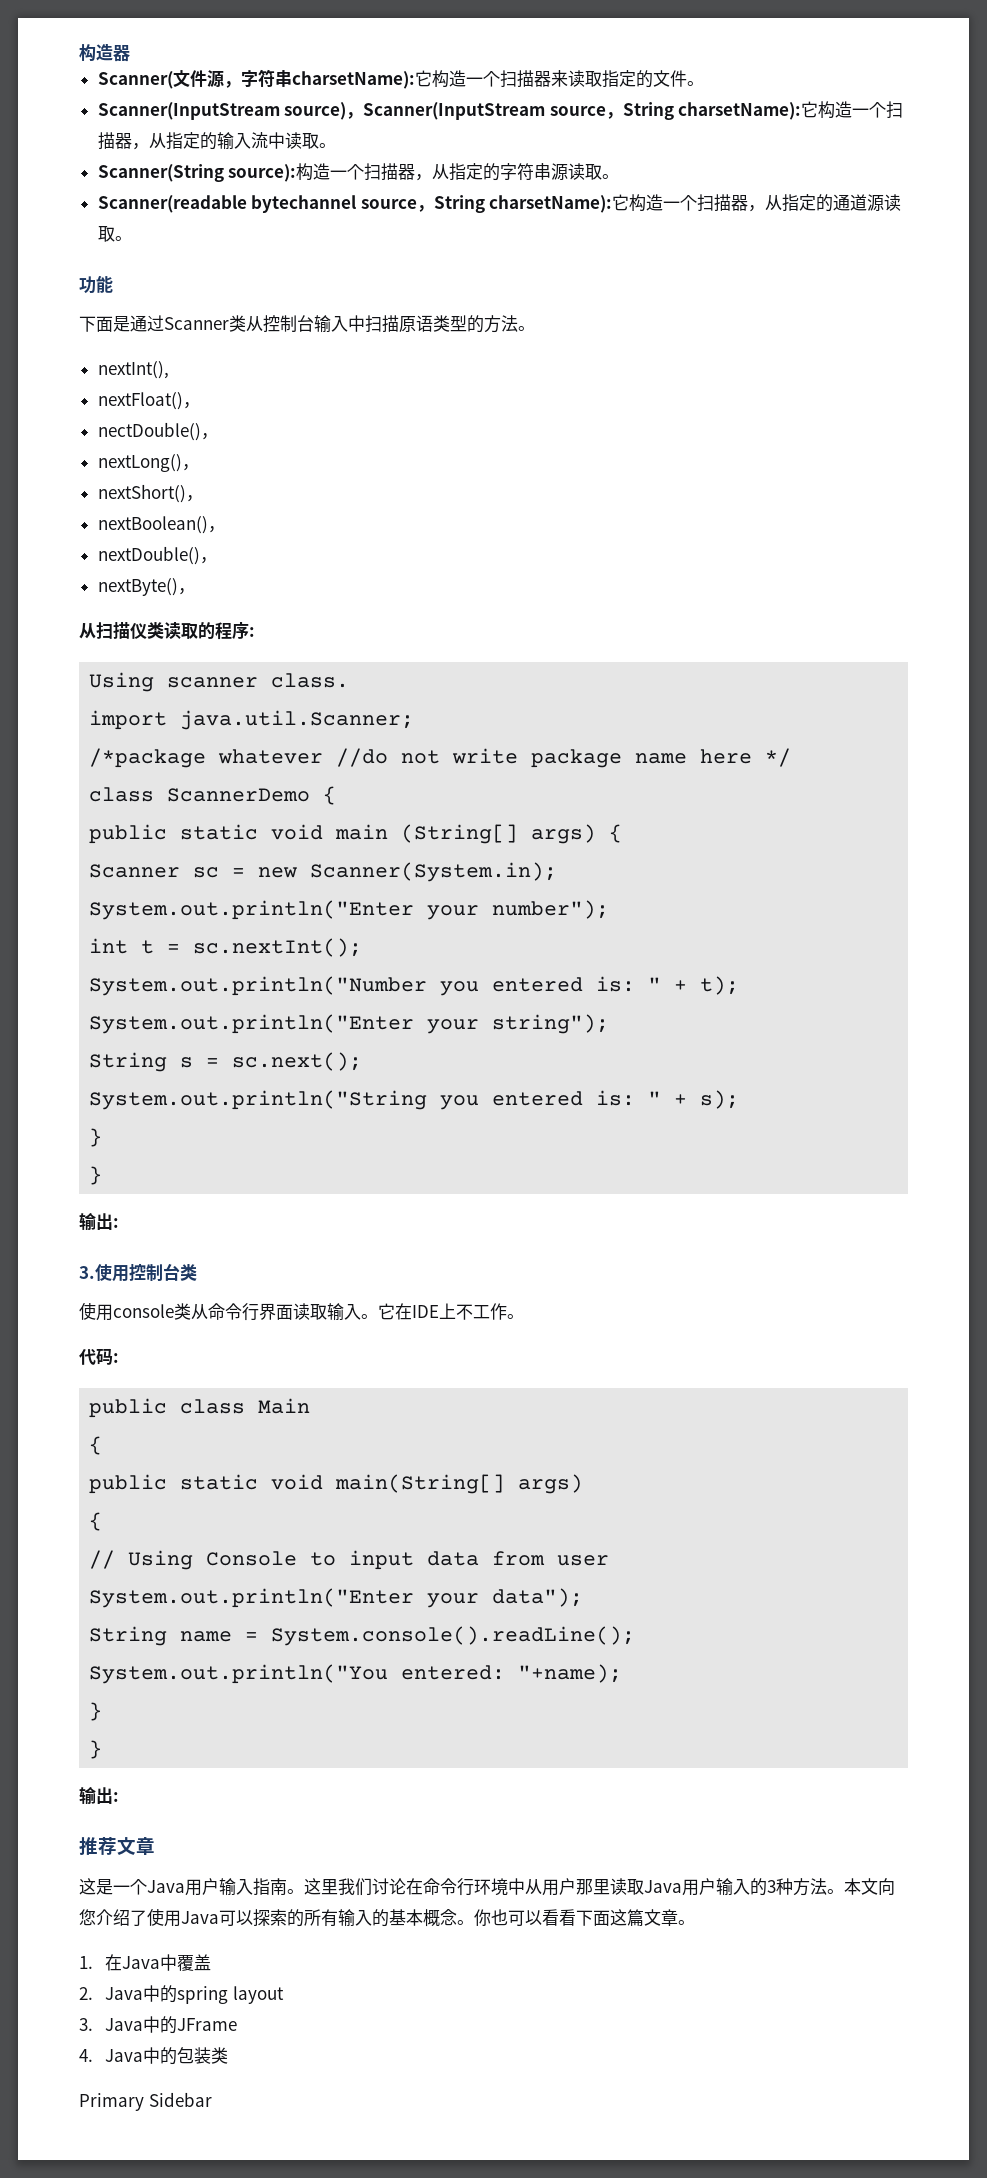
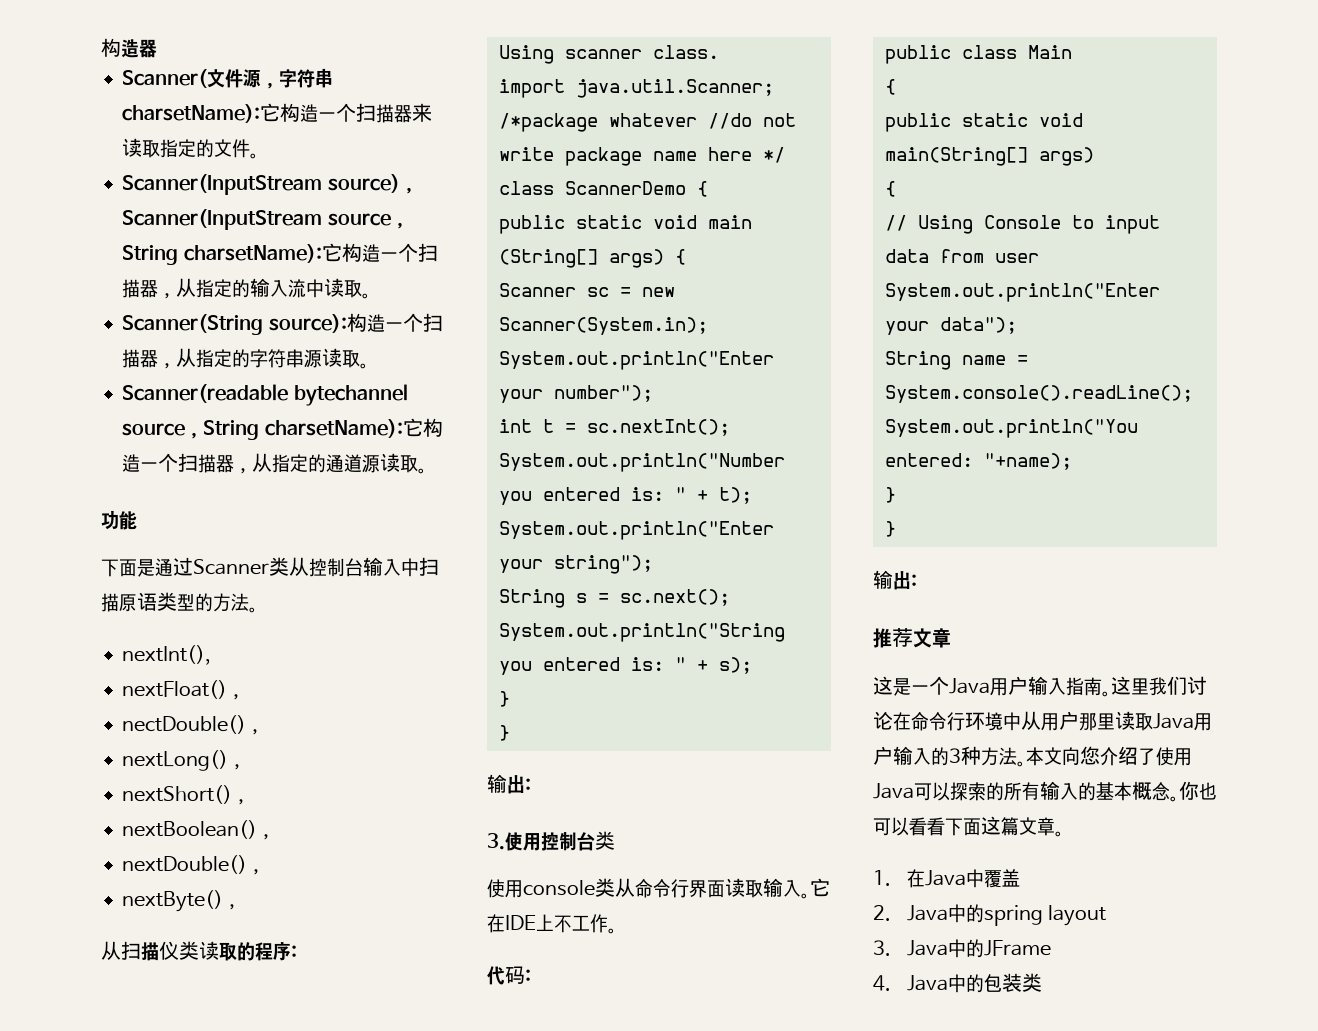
[79,2092,212,2111] // Primary Sidebar -> (1042, 982) none

